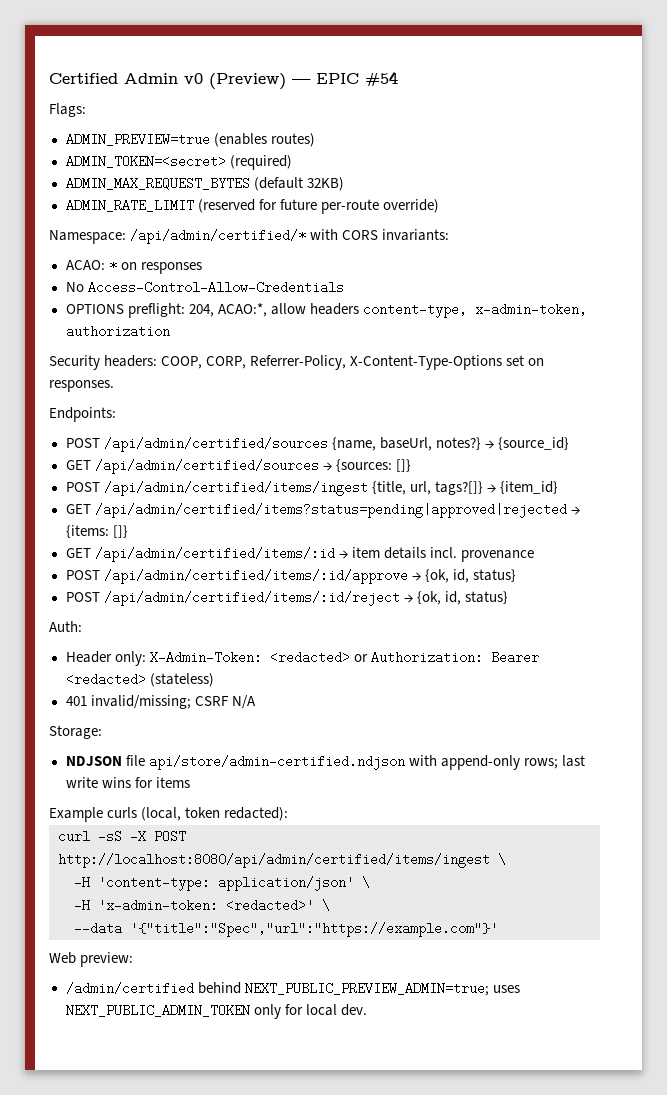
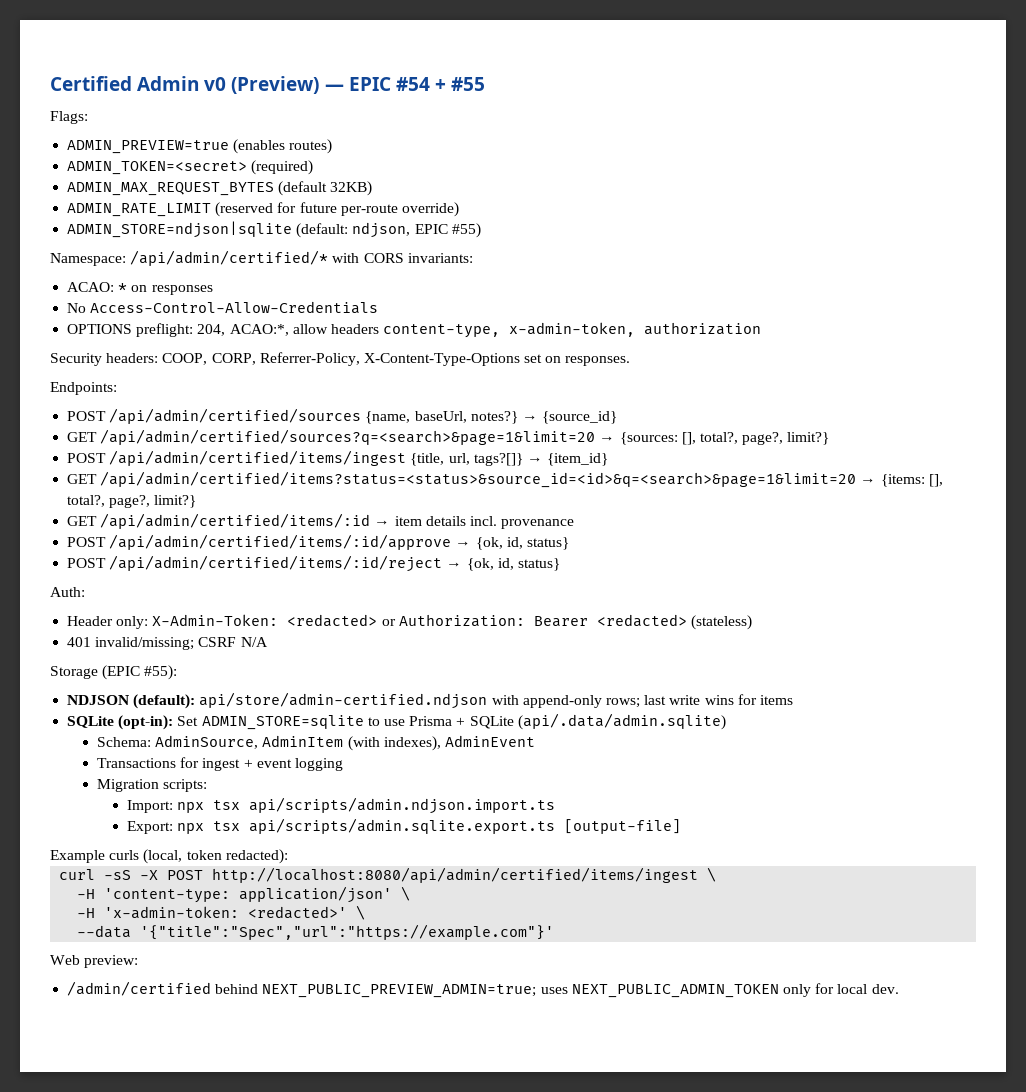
(398, 79) none -> [434,77,486,91] + #55
(439, 206) none -> [67,221,481,238] // ADMIN_STORE=ndjson|sqlite (default: ndjson, EPIC #55)
[94,459,319,474] /api/admin/certified/sources -> [100,429,596,445] /api/admin/certified/sources?q=<search>&page=1&limit=20
[395,459,411,472] []} -> [681,432,830,445] [], total?, page?, limit?}
[94,503,567,518] /api/admin/certified/items?status=pending|approved|rejected -> [100,471,857,488] /api/admin/certified/items?status=<status>&source_id=<id>&q=<search>&page=1&limit=20
[112,525,128,538] []} -> [928,474,943,487] [67,495,197,508] [], total?, page?, limit?}
[49,725,102,739] Storage: -> [50,665,178,680] Storage (EPIC #55):
[125,755,145,766] file -> [133,694,196,709] (default):
(190, 782) none -> [67,713,726,730] [96,735,535,751] [96,757,343,771] [96,779,208,792] [126,797,556,814] [126,818,682,834] // SQLite (opt-in): Set ADMIN_STORE=sqlite to use Prisma + SQLite (api/.data/admin.sqlite) // Schema: AdminSource, AdminItem (with indexes), AdminEvent // Transactions for ingest + event logging // Migration scripts: // Import: npx tsx api/scripts/admin.ndjson.import.ts // Export: npx tsx api/scripts/admin.sqlite.export.ts [output-file]

